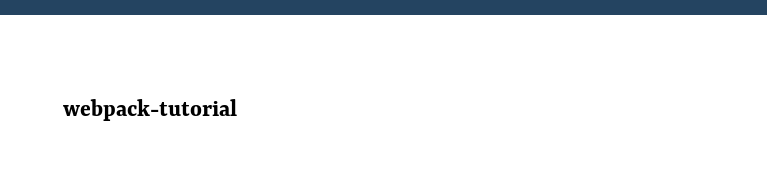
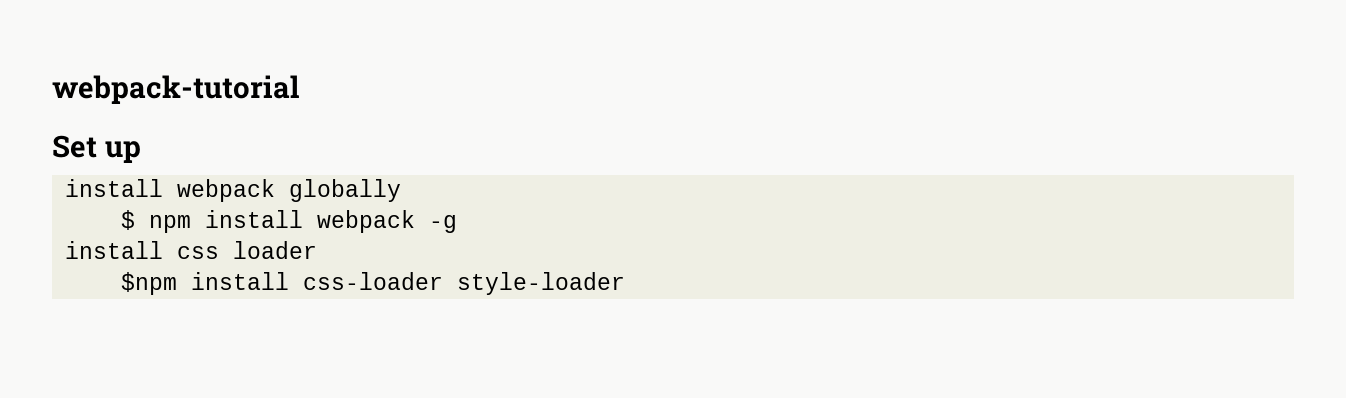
(237, 110) none -> [52,135,141,163] [64,179,401,202] [120,210,457,233] [64,241,317,259] [120,272,625,295] // Set up // install webpack globally // $ npm install webpack -g // install css loader // $npm install css-loader style-loader

